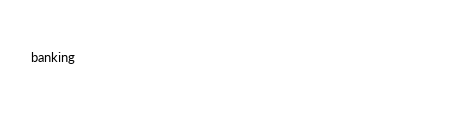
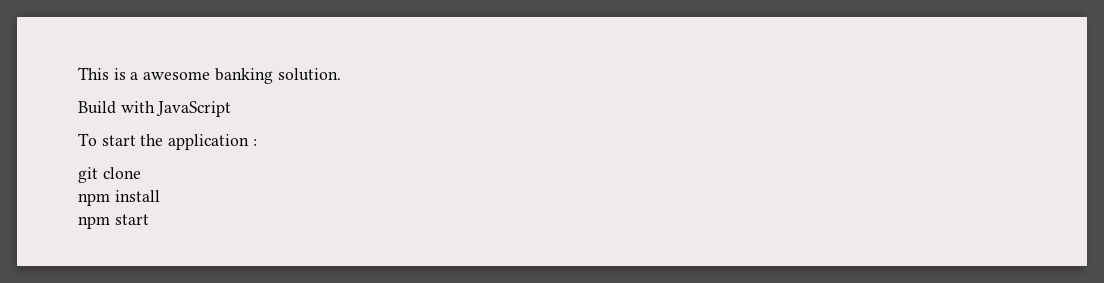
[31,52,75,64] banking -> [78,67,341,84] [78,101,232,117] [78,133,257,150] [78,167,141,183] [78,190,160,206] [78,214,149,229] This is a awesome banking solution. // Build with JavaScript // To start the application : // git clone // npm install // npm start

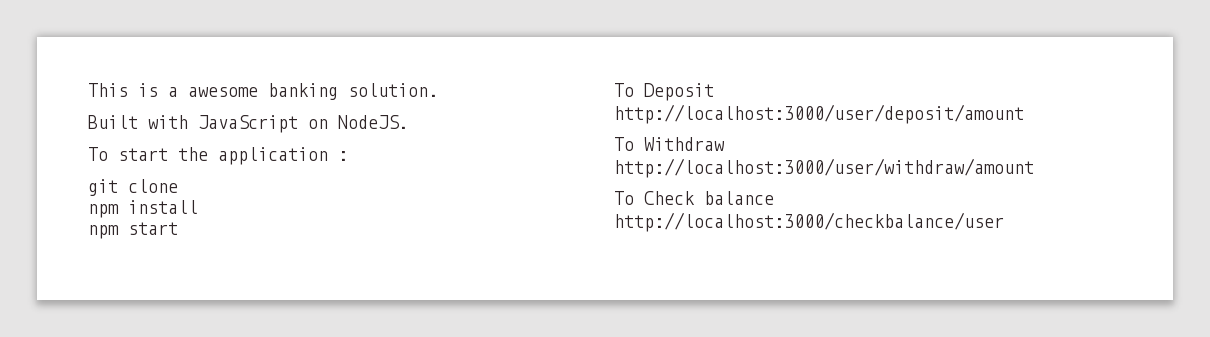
[78,101,116,114] Build -> [88,115,138,129] Built
(232, 109) none -> [308,115,408,129] on NodeJS.
(149, 219) none -> [614,83,714,101] [614,104,1024,124] [614,137,725,151] [614,158,1034,178] [614,191,774,205] [614,212,1004,232] // To Deposit http://localhost:3000/user/deposit/amount // To Withdraw http://localhost:3000/user/withdraw/amount // To Check balance http://localhost:3000/checkbalance/user

